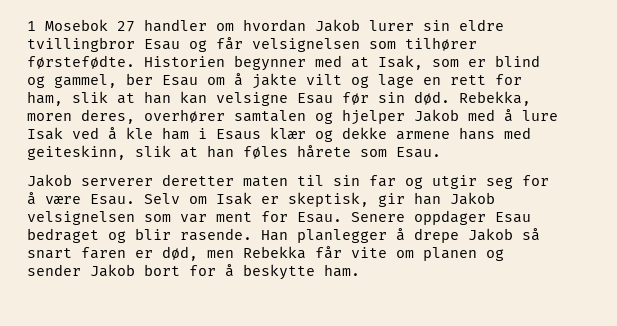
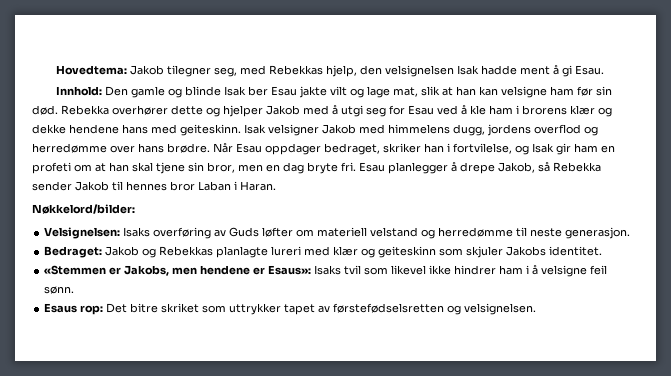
[27,19,504,32] [27,37,477,52] [27,55,540,71] [27,73,522,89] [27,91,63,106] 1 Mosebok 27 handler om hvordan Jakob lurer sin eldre tvillingbror Esau og får velsignelsen som tilhører førstefødte. Historien begynner med at Isak, som er blind og gammel, ber Esau om å jakte vilt og lage en rett for ham, -> [56,64,605,77] [56,86,419,98] Hovedtema: Jakob tilegner seg, med Rebekkas hjelp, den velsignelsen Isak hadde ment å gi Esau. // Innhold: Den gamle og blinde Isak ber Esau jakte vilt og lage mat,
[297,93,333,104] Esau -> [550,86,575,96] ham
[459,91,531,106] [27,109,306,124] Rebekka, moren deres, overhører samtalen -> [61,105,203,115] Rebekka overhører dette
[522,110,558,121] [27,127,63,140] lure Isak -> [341,105,434,117] utgi seg for Esau
[216,129,261,140] Esaus -> [522,105,567,115] brorens
[396,131,450,140] armene -> [69,124,119,134] hendene
[27,145,441,160] [27,174,549,189] [27,192,495,207] [27,210,531,225] [27,228,540,243] [27,246,504,261] [27,264,360,280] geiteskinn, slik at han føles hårete som Esau. // Jakob serverer deretter maten til sin far og utgir seg for å være Esau. Selv om Isak er skeptisk, gir han Jakob velsignelsen som var ment for Esau. Senere oppdager Esau bedraget og blir rasende. Han planlegger å drepe Jakob så snart faren er død, men Rebekka får vite om planen og sender Jakob bort for å beskytte ham. -> [180,124,598,136] [32,142,615,155] [32,161,601,174] [32,181,276,191] [32,204,135,214] [44,227,631,239] [44,246,603,258] [44,264,608,277] [44,286,75,294] [44,303,537,315] geiteskinn. Isak velsigner Jakob med himmelens dugg, jordens overflod og herredømme over hans brødre. Når Esau oppdager bedraget, skriker han i fortvilelse, og Isak gir ham en profeti om at han skal tjene sin bror, men en dag bryte fri. Esau planlegger å drepe Jakob, så Rebekka sender Jakob til hennes bror Laban i Haran. // Nøkkelord/bilder: // Velsignelsen: Isaks overføring av Guds løfter om materiell velstand og herredømme til neste generasjon. // Bedraget: Jakob og Rebekkas planlagte lureri med klær og geiteskinn som skjuler Jakobs identitet. // «Stemmen er Jakobs, men hendene er Esaus»: Isaks tvil som likevel ikke hindrer ham i å velsigne feil sønn. // Esaus rop: Det bitre skriket som uttrykker tapet av førstefødselsretten og velsignelsen.

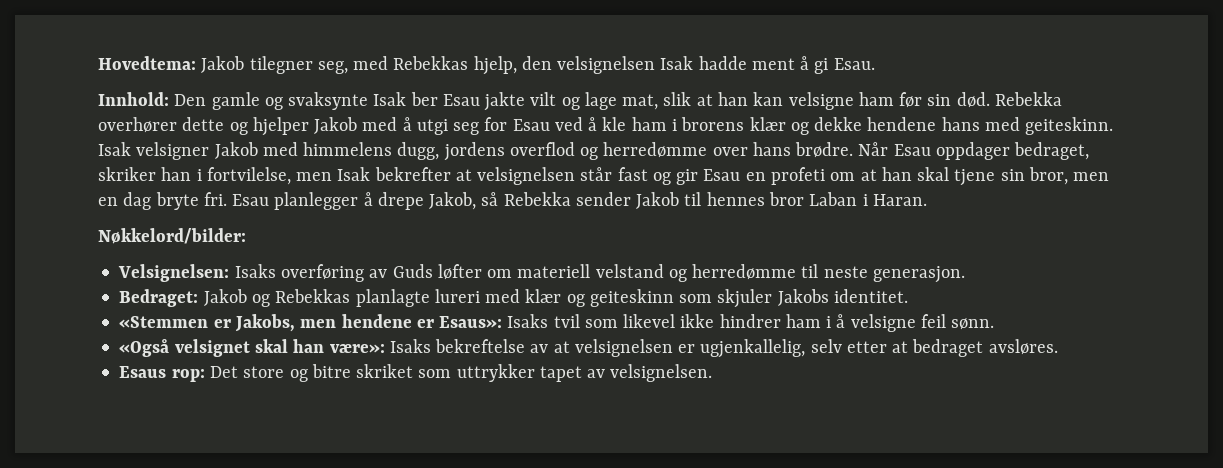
[185,86,222,96] blinde -> [288,92,369,110] svaksynte
[515,143,598,155] og Isak gir ham -> [296,167,741,185] men Isak bekrefter at velsignelsen står fast og gir Esau
(75, 290) none -> [119,339,1058,358] // «Også velsignet skal han være»: Isaks bekreftelse av at velsignelsen er ugjenkallelig, selv etter at bedraget avsløres.
(128, 308) none -> [243,366,308,382] store og
[333,303,462,315] førstefødselsretten og -> (606, 373) none

